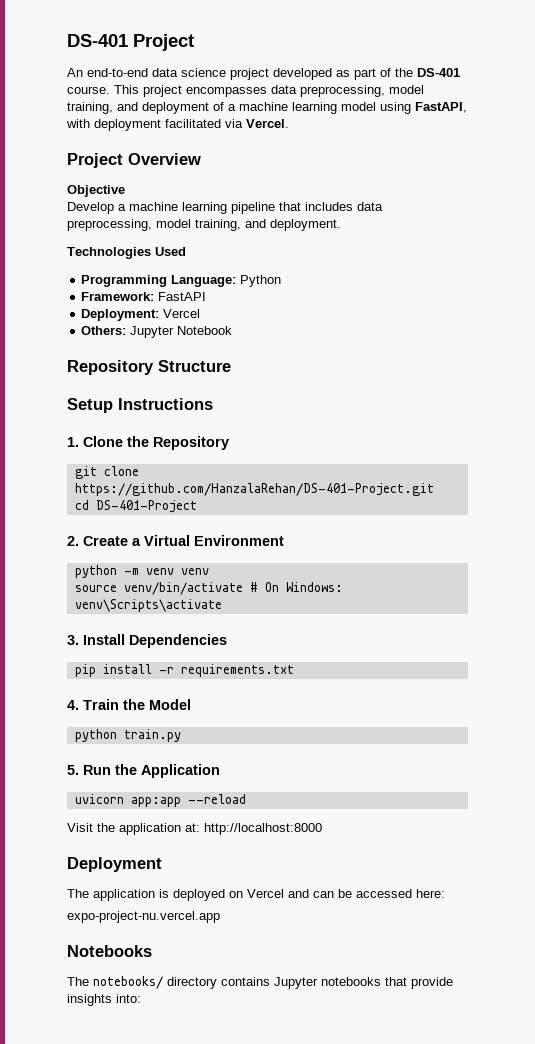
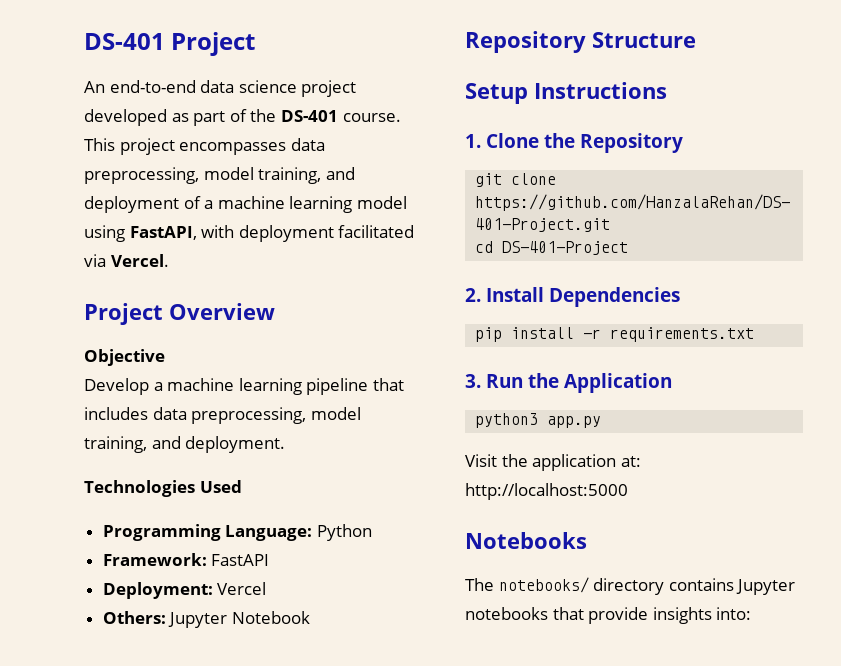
[83,535,284,546] [74,565,209,578] [74,582,343,595] [74,599,222,612] [67,635,79,645] Create a Virtual Environment // python -m venv venv // source venv/bin/activate # On Windows: venv\Scripts\activate // 3. -> (481, 295) none
[67,699,191,710] [74,729,181,742] [67,765,79,775] 4. Train the Model // python train.py // 5. -> [465,374,481,388] 3.
[74,794,246,807] uvicorn app:app --reload -> [475,413,602,428] python3 app.py
[204,823,322,835] [67,857,162,872] [67,889,445,901] [67,911,220,923] http://localhost:8000 // Deployment // The application is deployed on Vercel and can be accessed here: // expo-project-nu.vercel.app -> [465,483,628,500] http://localhost:5000

